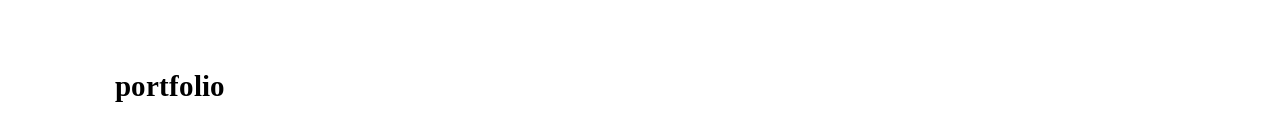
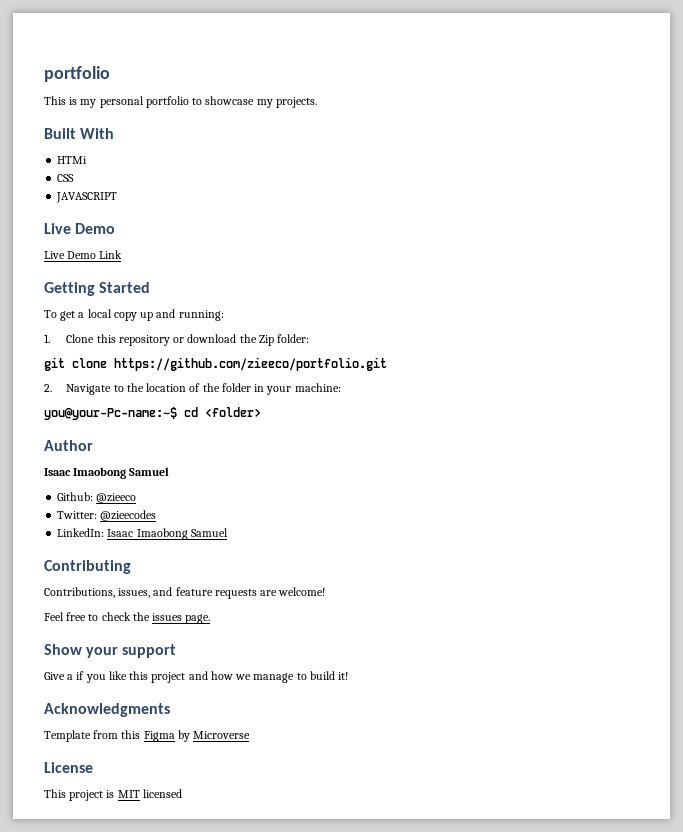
[115,75,225,102] portfolio -> [44,66,110,82] [44,96,317,108] [44,128,115,139] [57,156,88,164] [57,174,75,182] [56,192,118,203] [44,223,116,234] [44,250,123,259] [44,282,151,296] [44,309,224,321] [44,334,310,346] [44,357,387,371] [44,383,341,395] [44,407,261,420] [44,440,93,451] [44,467,170,479] [57,492,137,503] [57,510,157,521] [57,528,228,540] [44,560,131,574] [44,587,326,599] [44,612,211,624] [44,644,177,658] [44,671,349,683] [44,703,170,717] [44,730,251,742] [44,762,93,773] [44,789,182,801] portfolio // This is my personal portfolio to showcase my projects. // Built With // HTMi // CSS // JAVASCRIPT // Live Demo // Live Demo Link // Getting Started // To get a local copy up and running: // 1. Clone this repository or download the Zip folder: // git clone https://github.com/zieeco/portfolio.git // 2. Navigate to the location of the folder in your machine: // you@your-Pc-name:~$ cd <folder> // Author // Isaac Imaobong Samuel // Github: @zieeco // Twitter: @zieecodes // LinkedIn: Isaac Imaobong Samuel // Contributing // Contributions, issues, and feature requests are welcome! // Feel free to check the issues page. // Show your support // Give a if you like this project and how we manage to build it! // Acknowledgments // Template from this Figma by Microverse // License // This project is MIT licensed

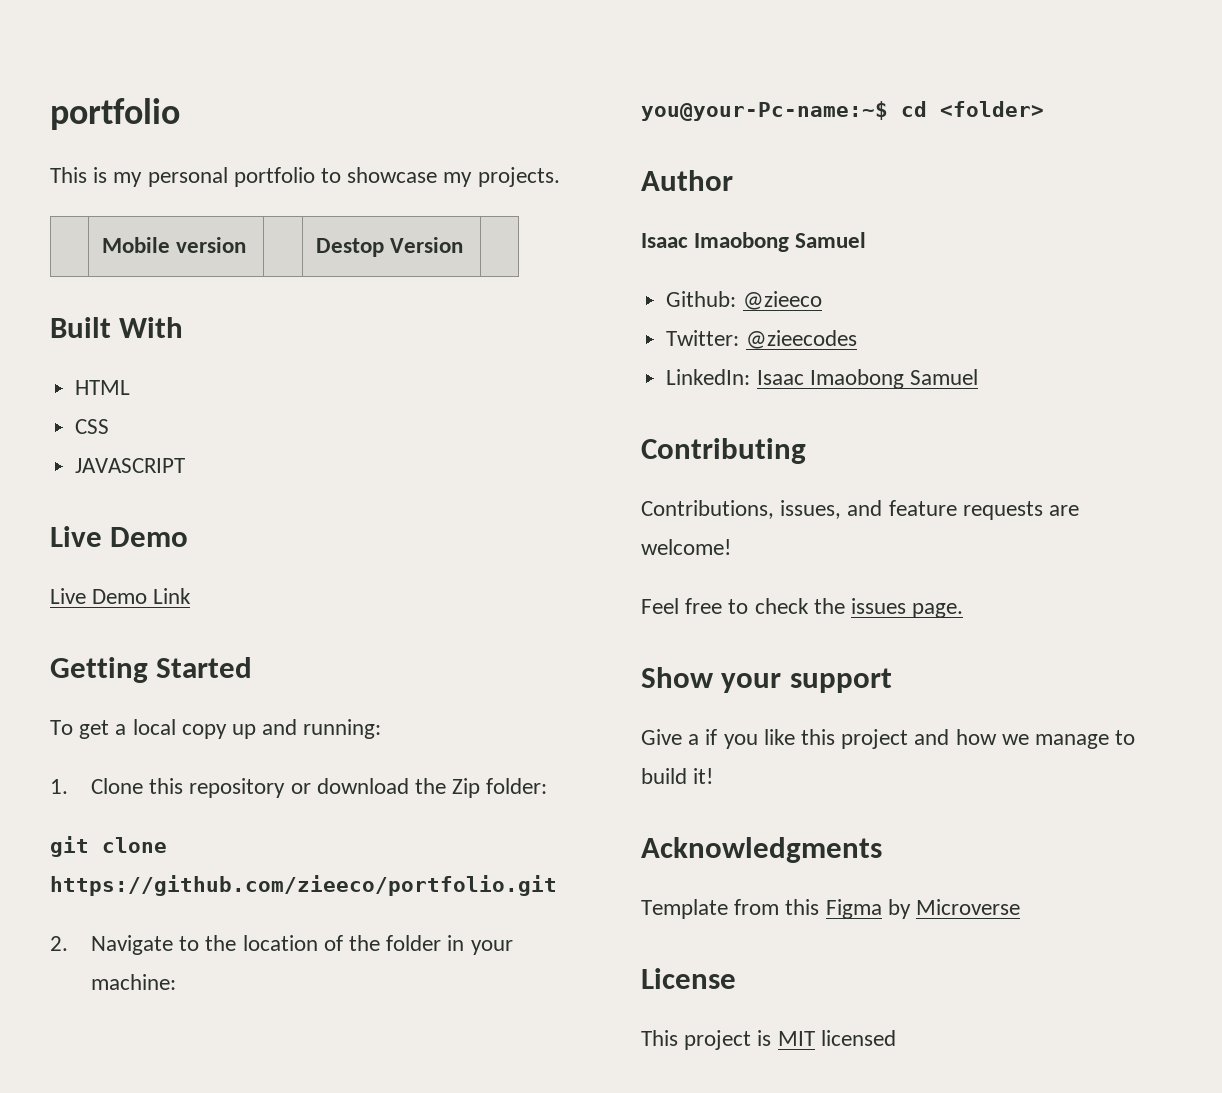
(317, 102) none -> [101,237,246,253] [315,237,463,257] // | Mobile version | | Destop Version |
[57,156,88,164] HTMi -> [75,380,131,395] HTML

